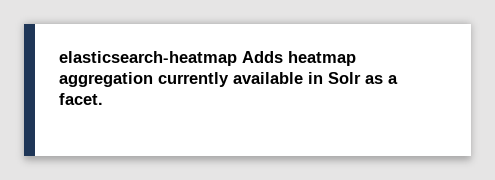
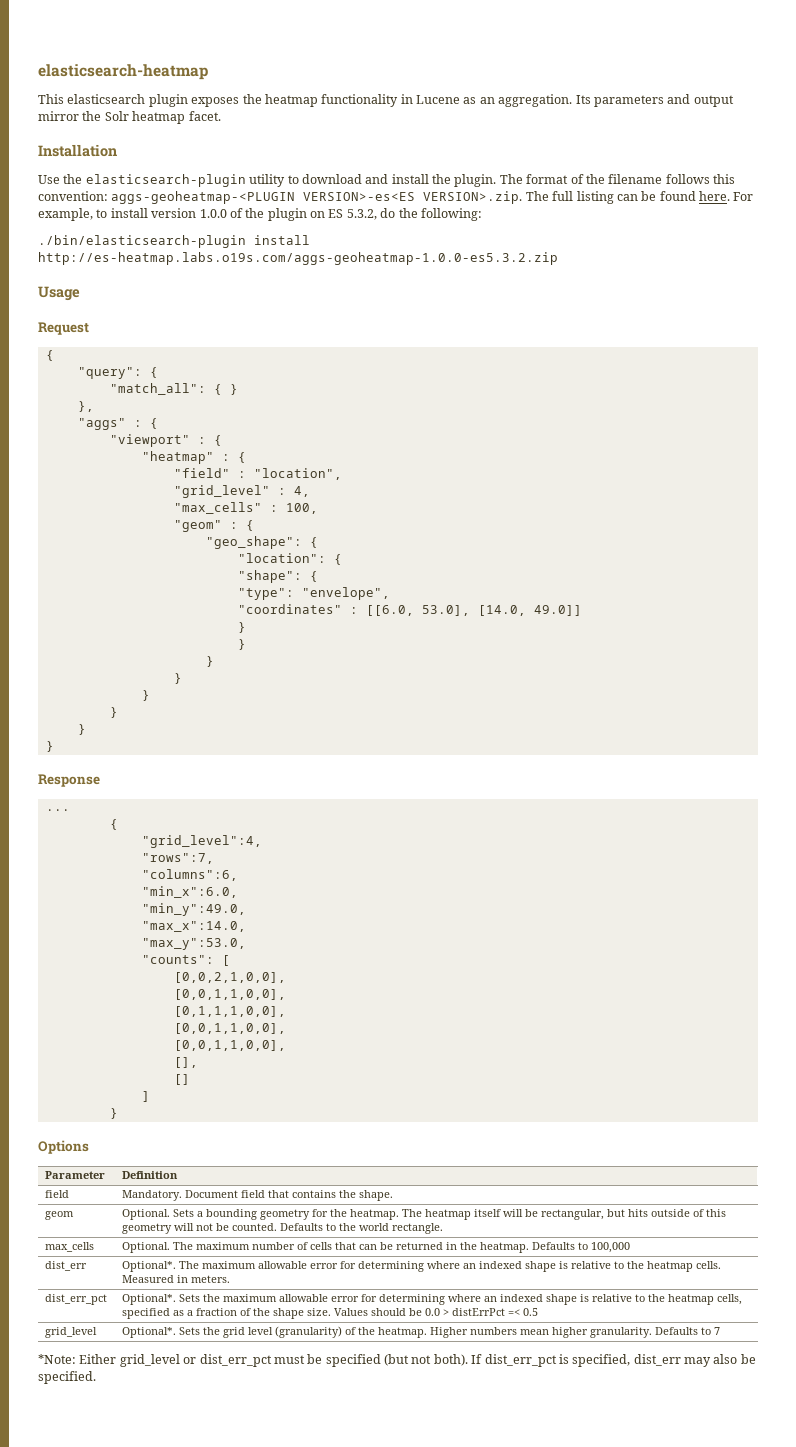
[242,51,356,66] [59,72,398,87] [59,93,103,105] Adds heatmap aggregation currently available in Solr as a facet. -> [38,94,734,107] [38,111,221,124] [38,144,117,157] [38,174,735,187] [38,191,754,204] [38,208,482,221] [38,235,310,248] [38,252,558,265] [38,286,80,301] [38,322,89,335] [45,350,54,361] [77,367,158,379] [109,383,238,395] [77,401,94,412] [77,418,158,430] [109,434,222,447] [141,451,246,464] [173,468,342,480] [173,485,310,498] [173,502,318,514] [173,520,254,532] [205,536,318,549] [237,553,342,565] [237,570,318,583] [237,587,390,600] [237,604,582,616] [237,622,246,633] [237,639,246,650] [205,656,214,667] [173,673,182,684] [141,690,150,701] [109,707,118,718] [77,724,86,735] [45,741,54,752] [38,774,100,787] [45,809,70,811] [109,819,118,830] [141,835,262,848] [141,853,214,864] [141,869,238,881] [141,886,238,898] [141,903,246,916] [141,921,246,932] [141,938,246,950] [141,955,230,966] [173,972,286,983] [173,989,286,1000] [173,1006,286,1017] [173,1023,286,1034] [173,1040,286,1051] [173,1057,198,1068] [173,1074,190,1085] [141,1091,150,1102] [109,1108,118,1119] [38,1140,89,1154] [45,1171,106,1179] [122,1171,179,1179] [45,1190,70,1198] [122,1190,394,1201] [45,1211,75,1220] [122,1209,727,1220] [122,1223,444,1234] [45,1242,95,1252] [122,1242,631,1253] [45,1261,88,1271] [122,1261,722,1272] [122,1275,231,1283] [45,1294,108,1305] [122,1294,743,1305] [122,1308,539,1319] [45,1327,98,1338] [122,1326,721,1338] [38,1354,756,1367] [38,1371,96,1384] // This elasticsearch plugin exposes the heatmap functionality in Lucene as an aggregation. Its parameters and output mirror the Solr heatmap facet. // Installation // Use the elasticsearch-plugin utility to download and install the plugin. The format of the filename follows this convention: aggs-geoheatmap-<PLUGIN VERSION>-es<ES VERSION>.zip. The full listing can be found here. For example, to install version 1.0.0 of the plugin on ES 5.3.2, do the following: // ./bin/elasticsearch-plugin install http://es-heatmap.labs.o19s.com/aggs-geoheatmap-1.0.0-es5.3.2.zip // Usage // Request // { // "query": { // "match_all": { } // }, // "aggs" : { // "viewport" : { // "heatmap" : { // "field" : "location", // "grid_level" : 4, // "max_cells" : 100, // "geom" : { // "geo_shape": { // "location": { // "shape": { // "type": "envelope", // "coordinates" : [[6.0, 53.0], [14.0, 49.0]] // } // } // } // } // } // } // } // } // Response // ... // { // "grid_level":4, // "rows":7, // "columns":6, // "min_x":6.0, // "min_y":49.0, // "max_x":14.0, // "max_y":53.0, // "counts": [ // [0,0,2,1,0,0], // [0,0,1,1,0,0], // [0,1,1,1,0,0], // [0,0,1,1,0,0], // [0,0,1,1,0,0], // [], // [] // ] // } // Options // Parameter | Definition // field | Mandatory. Document field that contains the shape. // geom | Optional. Sets a bounding geometry for the heatmap. The heatmap itself will be rectangular, but hits outside of this geometry will not be counted. Defaults to the world rectangle. // max_cells | Optional. The maximum number of cells that can be returned in the heatmap. Defaults to 100,000 // dist_err | Optional*. The maximum allowable error for determining where an indexed shape is relative to the heatmap cells. Measured in meters. // dist_err_pct | Optional*. Sets the maximum allowable error for determining where an indexed shape is relative to the heatmap cells, specified as a fraction of the shape size. Values should be 0.0 > distErrPct =< 0.5 // grid_level | Optional*. Sets the grid level (granularity) of the heatmap. Higher numbers mean higher granularity. Defaults to 7 // *Note: Either grid_level or dist_err_pct must be specified (but not both). If dist_err_pct is specified, dist_err may also be specified.

